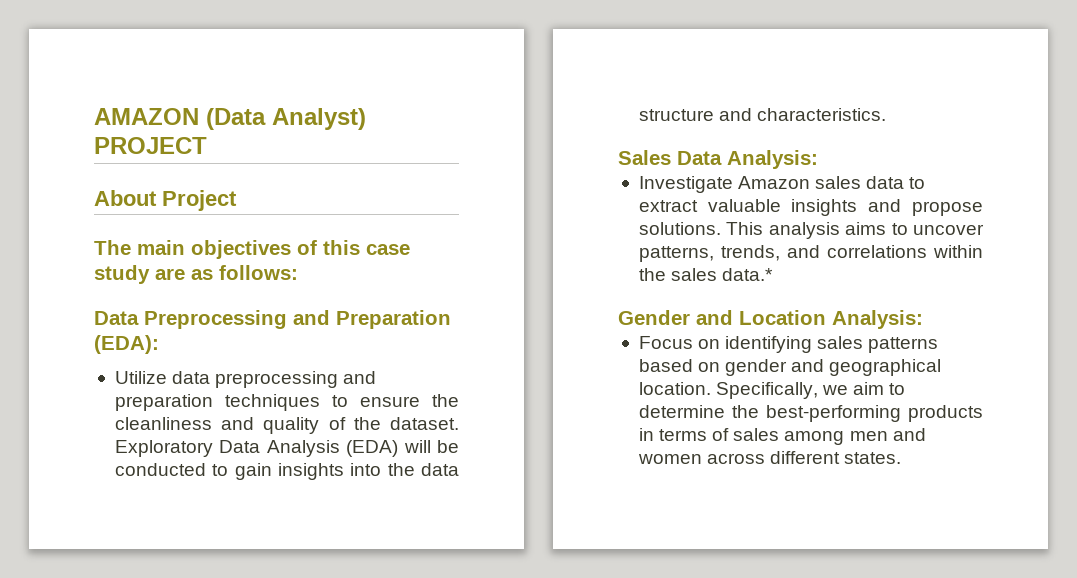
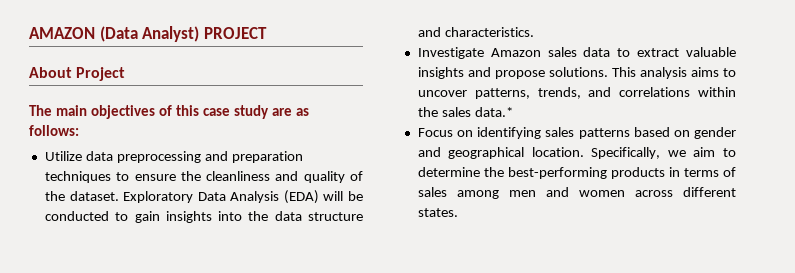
[94,310,451,329] [94,335,159,354] // Data Preprocessing and Preparation (EDA): -> (79, 130) none
[618,150,818,169] // Sales Data Analysis: -> (534, 32) none
[618,310,923,329] // Gender and Location Analysis: -> (513, 112) none

